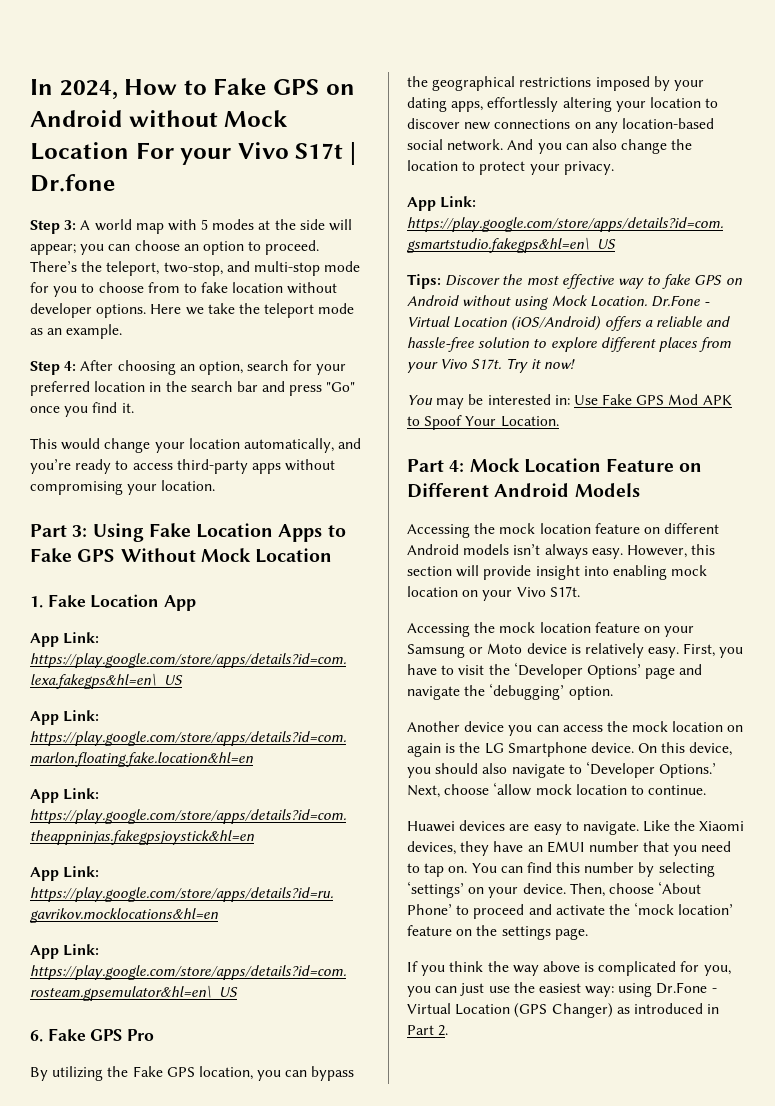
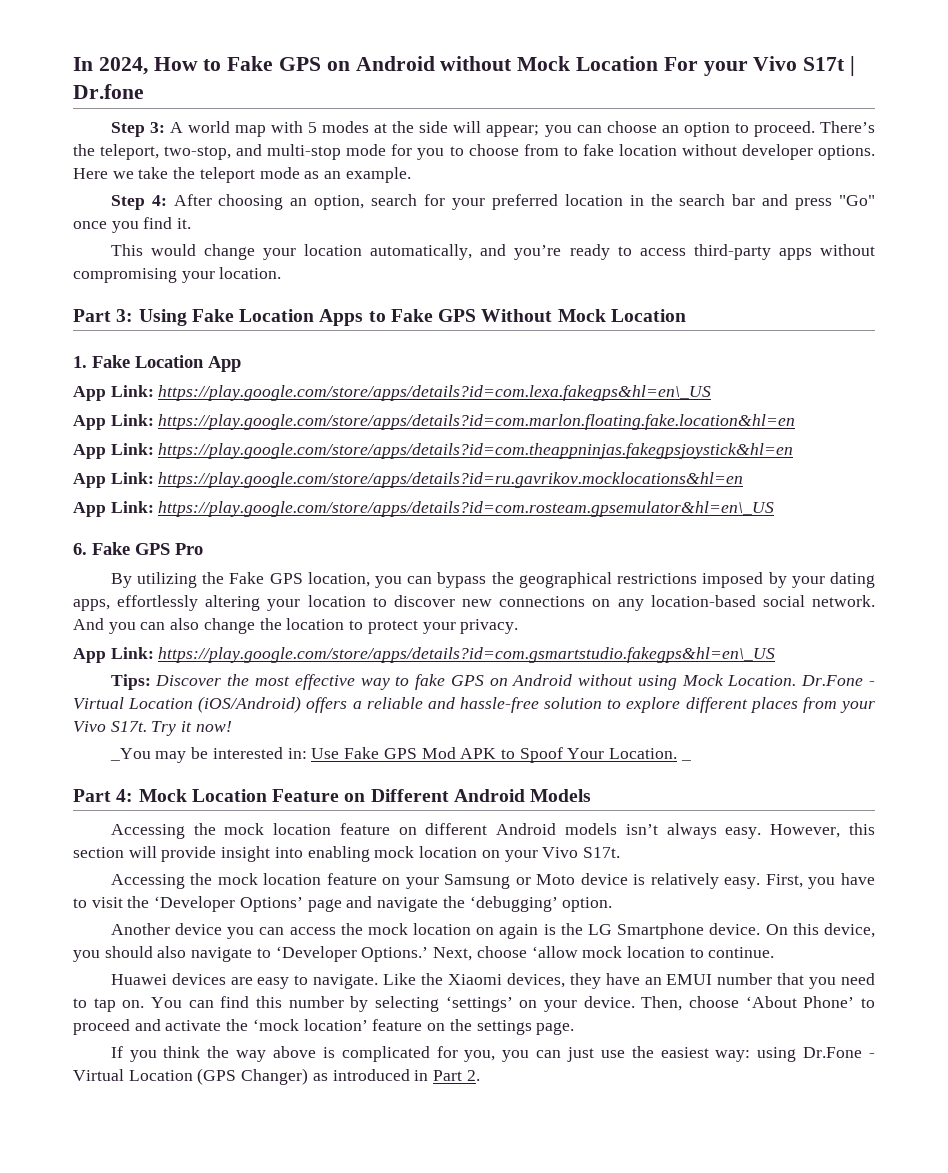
[407,395,433,405] You -> [109,748,151,761] _You
(559, 421) none -> [680,759,691,761] _

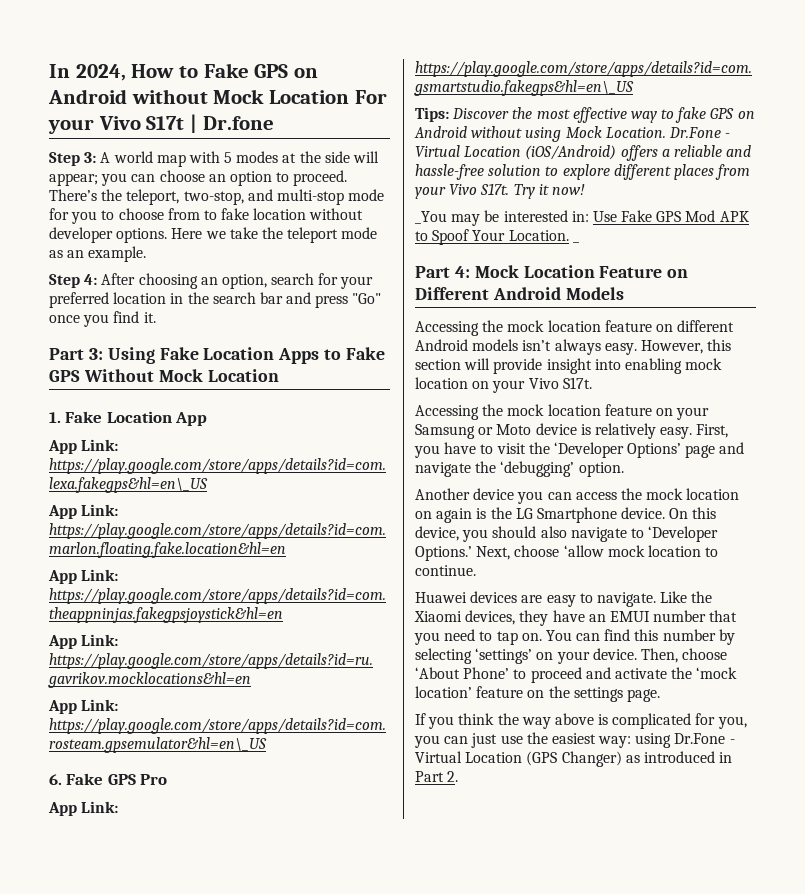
[110,244,875,260] [73,267,282,283] // This would change your location automatically, and you’re ready to access third-party apps without compromising your location. -> (156, 317) none
[110,572,875,588] [73,595,876,611] [73,618,519,634] // By utilizing the Fake GPS location, you can bypass the geographical restrictions imposed by your dating apps, effortlessly altering your location to discover new connections on any location-based social network. And you can also change the location to protect your privacy. -> (168, 779) none

